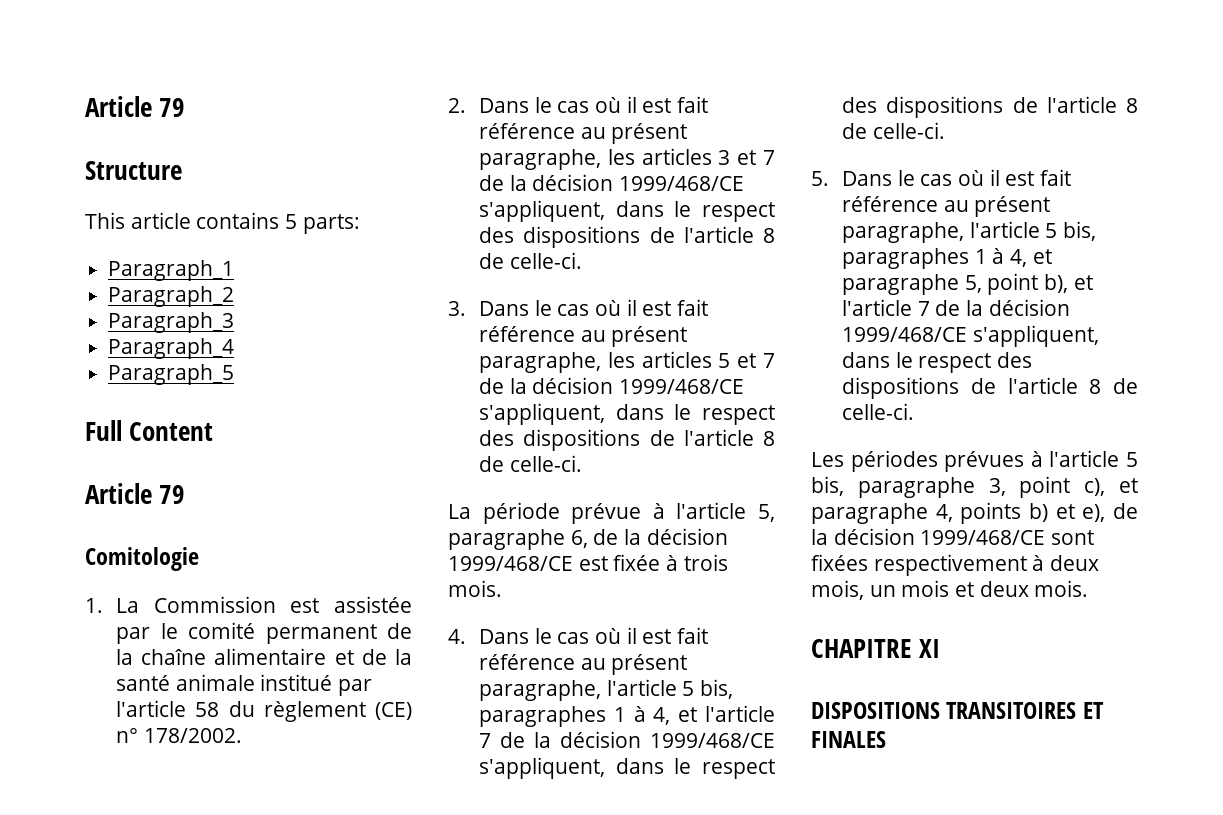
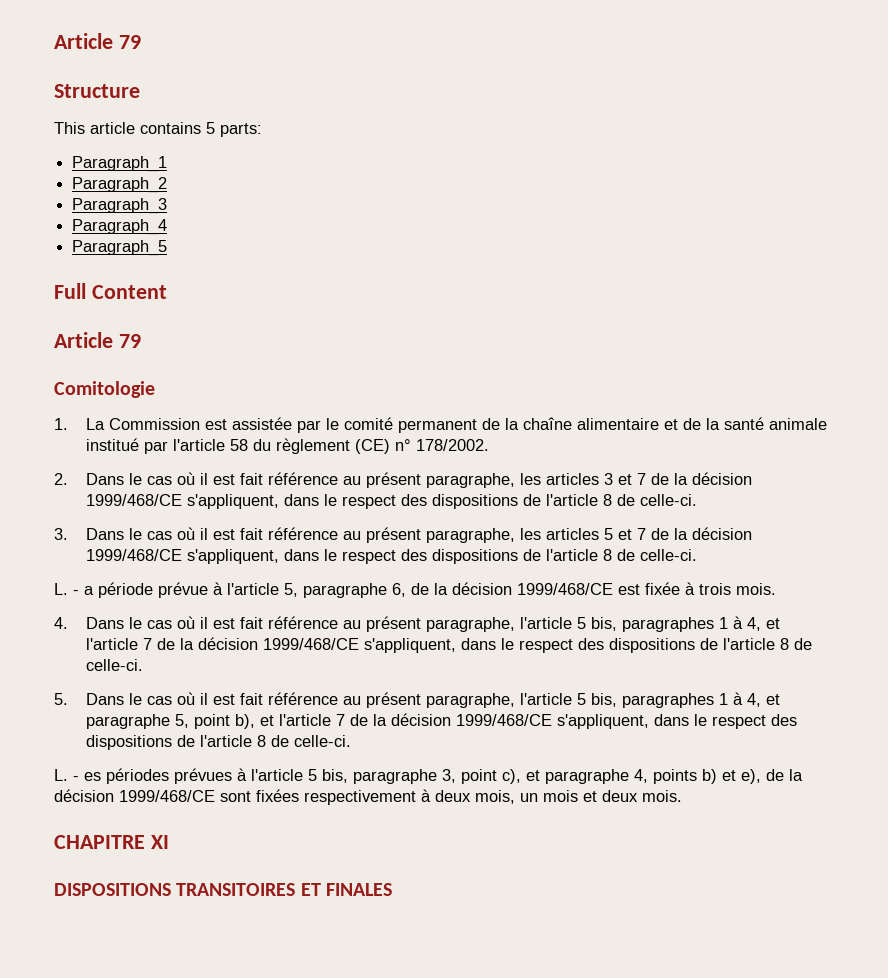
[448,504,471,519] La -> [54,583,94,595] L. - a
[811,452,844,467] Les -> [54,769,101,781] L. - es

